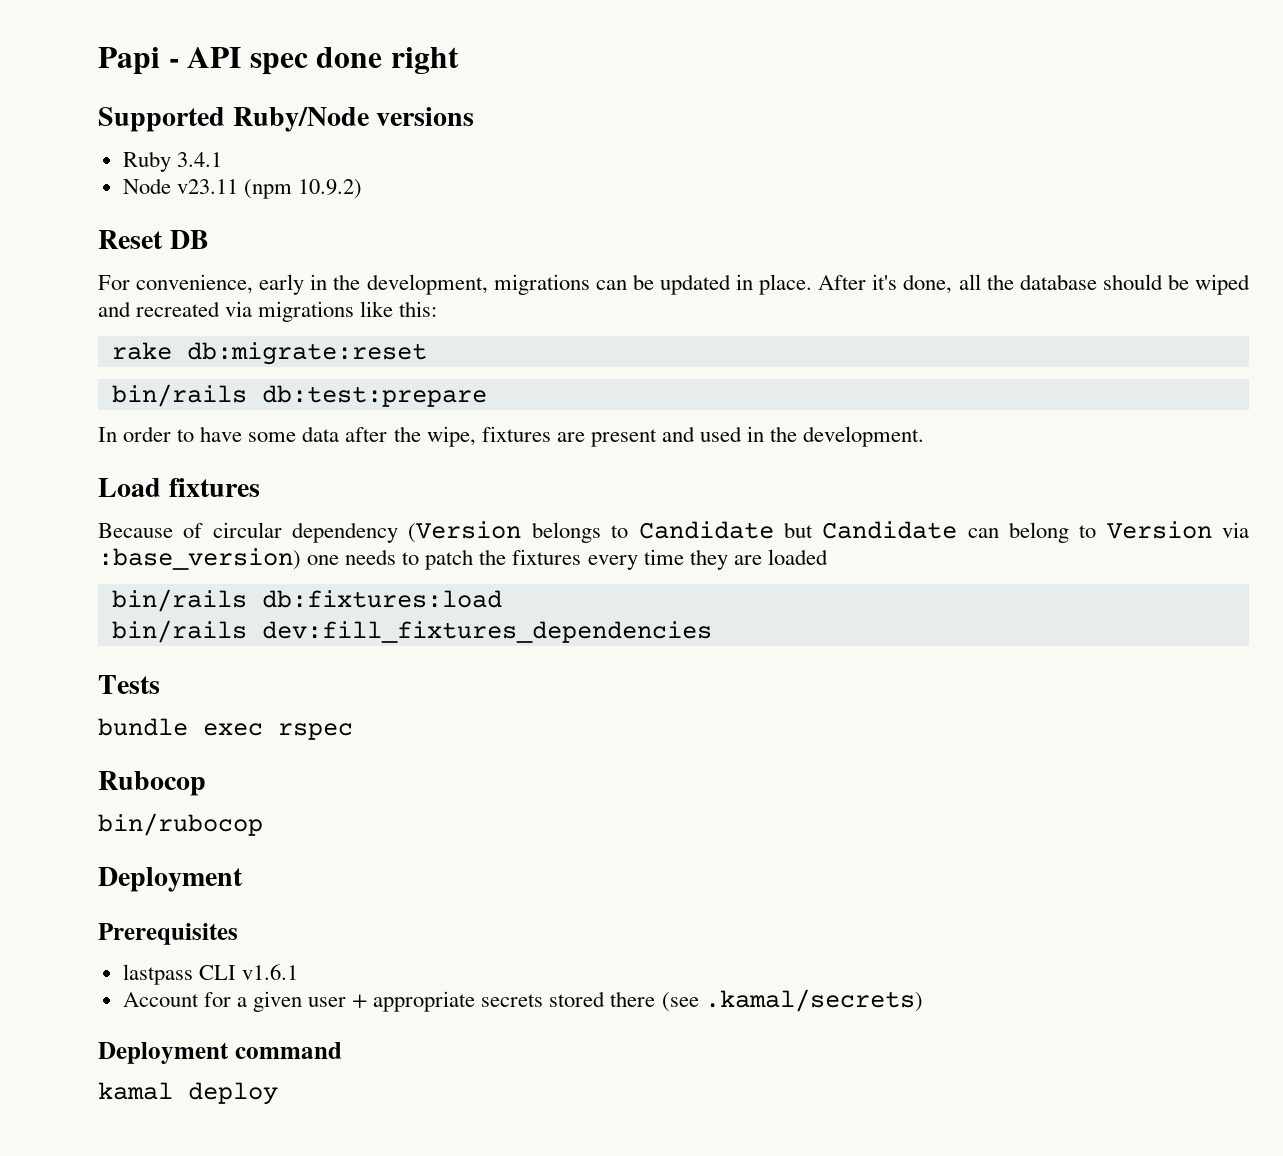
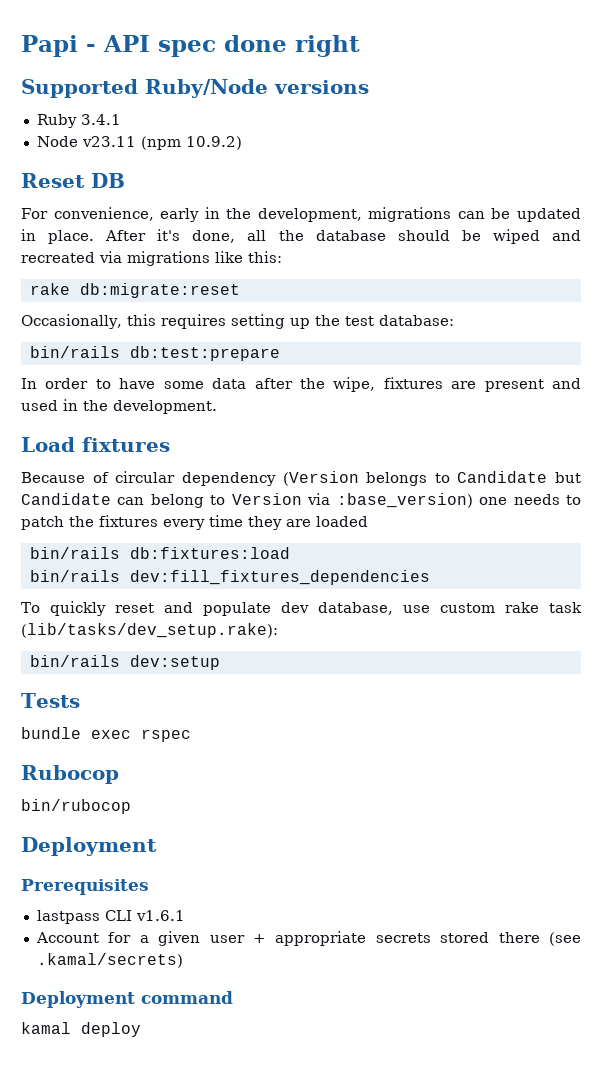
(427, 353) none -> [21,314,454,329] // Occasionally, this requires setting up the test database:
(712, 632) none -> [21,601,582,616] [21,623,278,638] [29,655,220,670] // To quickly reset and populate dev database, use custom rake task (lib/tasks/dev_setup.rake): // bin/rails dev:setup

